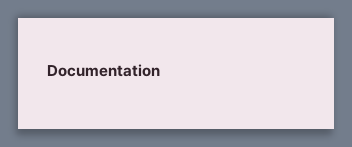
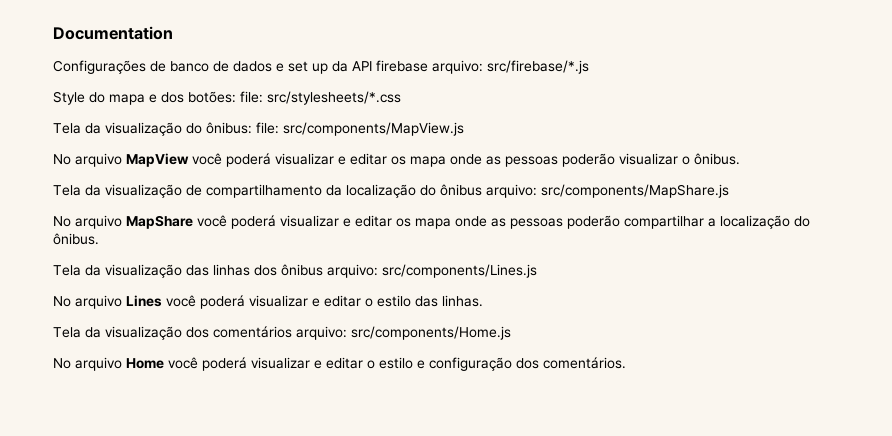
(160, 70) none -> [53,60,589,74] [53,91,401,105] [53,122,464,136] [53,153,740,167] [53,184,729,198] [53,215,810,229] [53,233,99,245] [53,264,537,278] [53,295,483,309] [53,326,511,340] [53,357,626,371] // Configurações de banco de dados e set up da API firebase arquivo: src/firebase/*.js // Style do mapa e dos botões: file: src/stylesheets/*.css // Tela da visualização do ônibus: file: src/components/MapView.js // No arquivo MapView você poderá visualizar e editar os mapa onde as pessoas poderão visualizar o ônibus. // Tela da visualização de compartilhamento da localização do ônibus arquivo: src/components/MapShare.js // No arquivo MapShare você poderá visualizar e editar os mapa onde as pessoas poderão compartilhar a localização do ônibus. // Tela da visualização das linhas dos ônibus arquivo: src/components/Lines.js // No arquivo Lines você poderá visualizar e editar o estilo das linhas. // Tela da visualização dos comentários arquivo: src/components/Home.js // No arquivo Home você poderá visualizar e editar o estilo e configuração dos comentários.

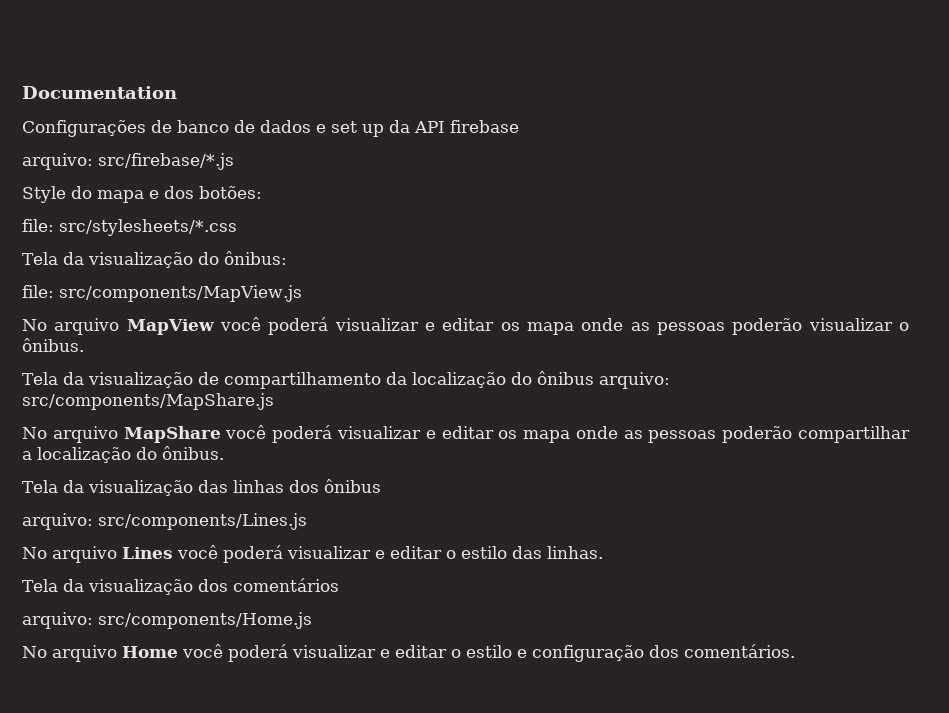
(428, 66) none -> (519, 126) //
(236, 97) none -> (262, 192) //
(252, 128) none -> (287, 258) //
(323, 270) none -> (381, 486) //
(292, 332) none -> (339, 585) //

